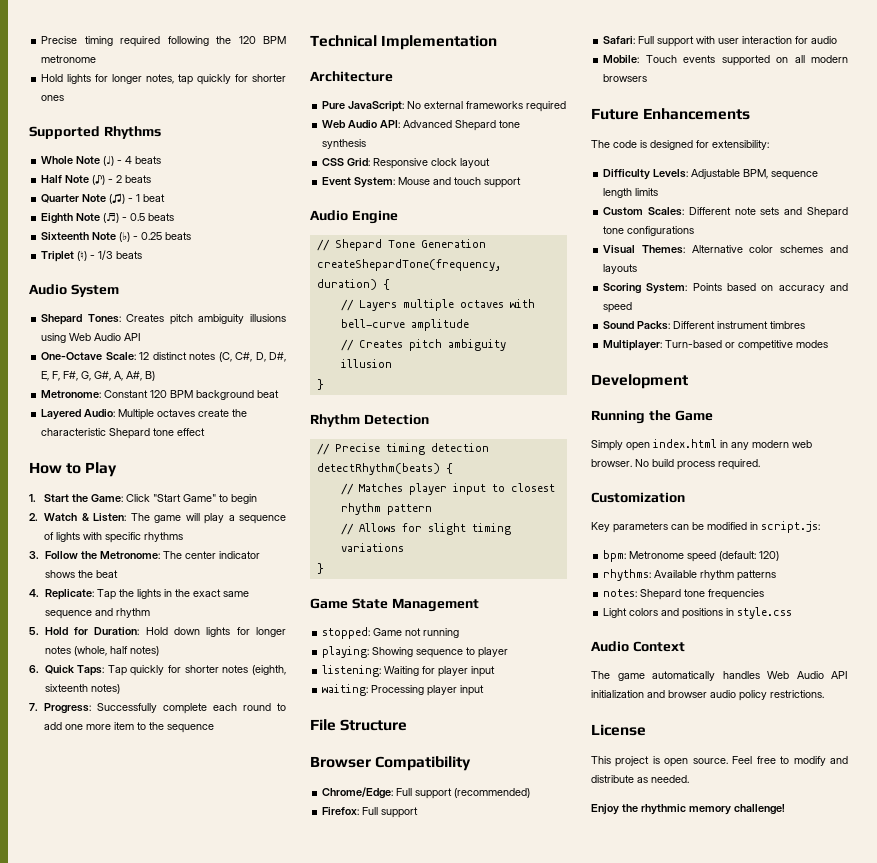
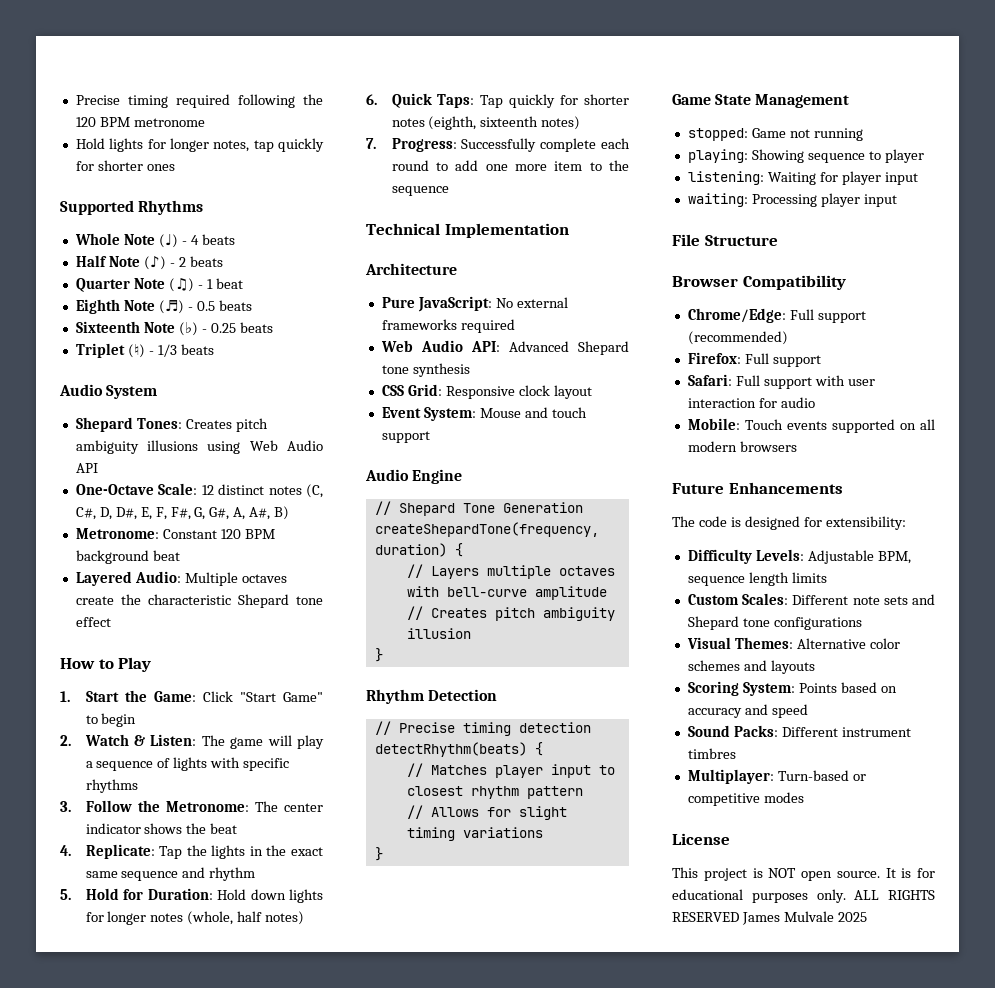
[591,374,688,389] [591,410,713,424] [591,439,812,451] [591,459,760,470] [591,492,685,503] [591,521,820,533] [603,550,780,562] [603,569,777,581] [603,589,765,600] [603,607,793,619] [591,641,685,652] [591,671,848,681] [591,690,824,701] // Development // Running the Game // Simply open index.html in any modern web browser. No build process required. // Customization // Key parameters can be modified in script.js: // bpm: Metronome speed (default: 120) // rhythms: Available rhythm patterns // notes: Shepard tone frequencies // Light colors and positions in style.css // Audio Context // The game automatically handles Web Audio API initialization and browser audio policy restrictions. -> (804, 797) none
(660, 760) none -> [768,868,797,878] NOT
[732,756,848,766] [591,775,689,783] [591,804,785,815] Feel free to modify and distribute as needed. // Enjoy the rhythmic memory challenge! -> [885,868,935,878] [672,889,935,903] [672,911,867,925] It is for educational purposes only. ALL RIGHTS RESERVED James Mulvale 2025

